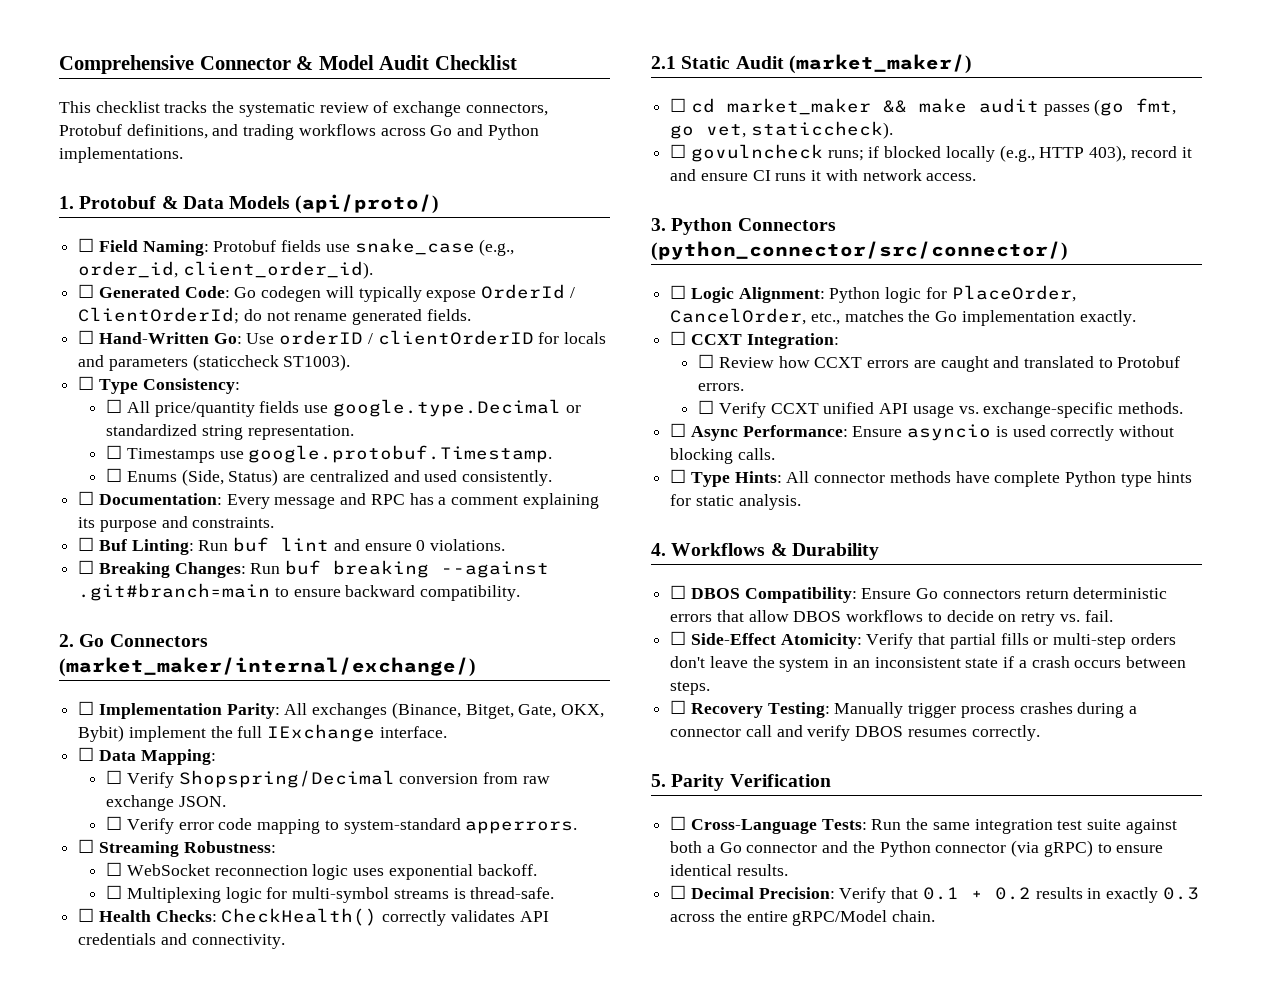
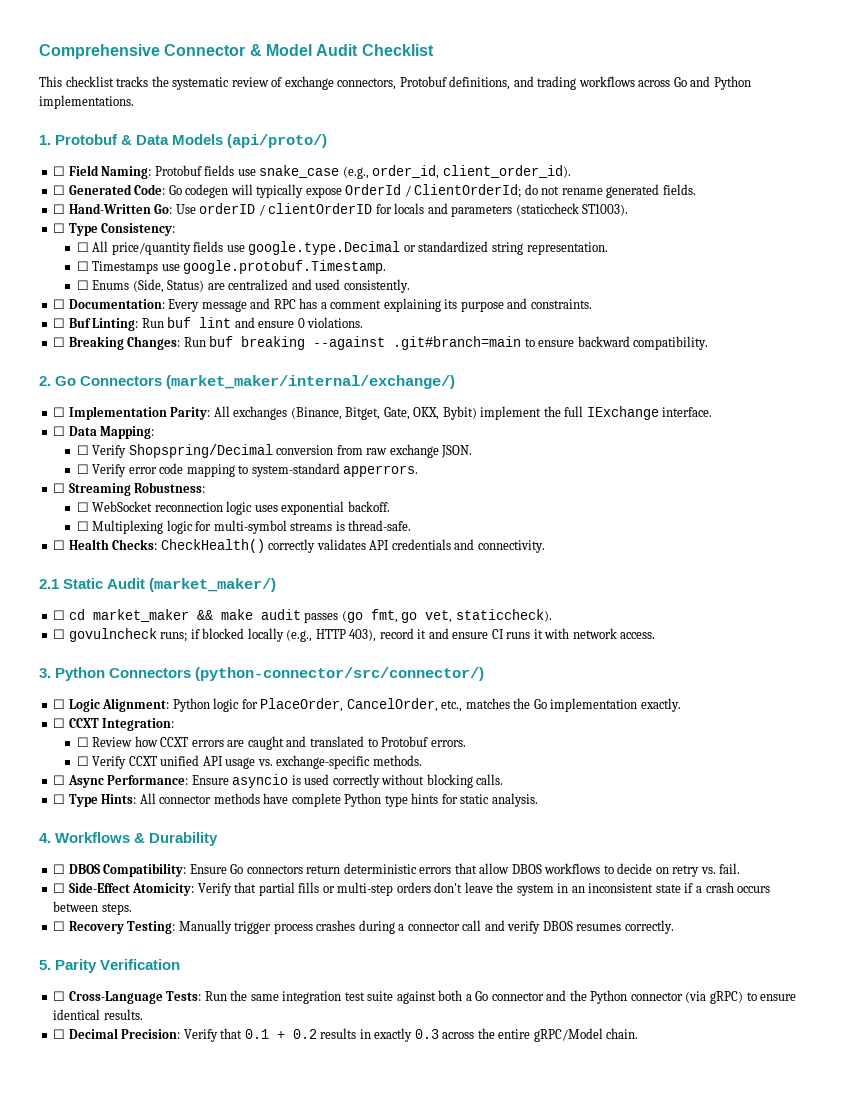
[651,241,1068,261] (python_connector/src/connector/) -> [195,667,485,681] (python-connector/src/connector/)

